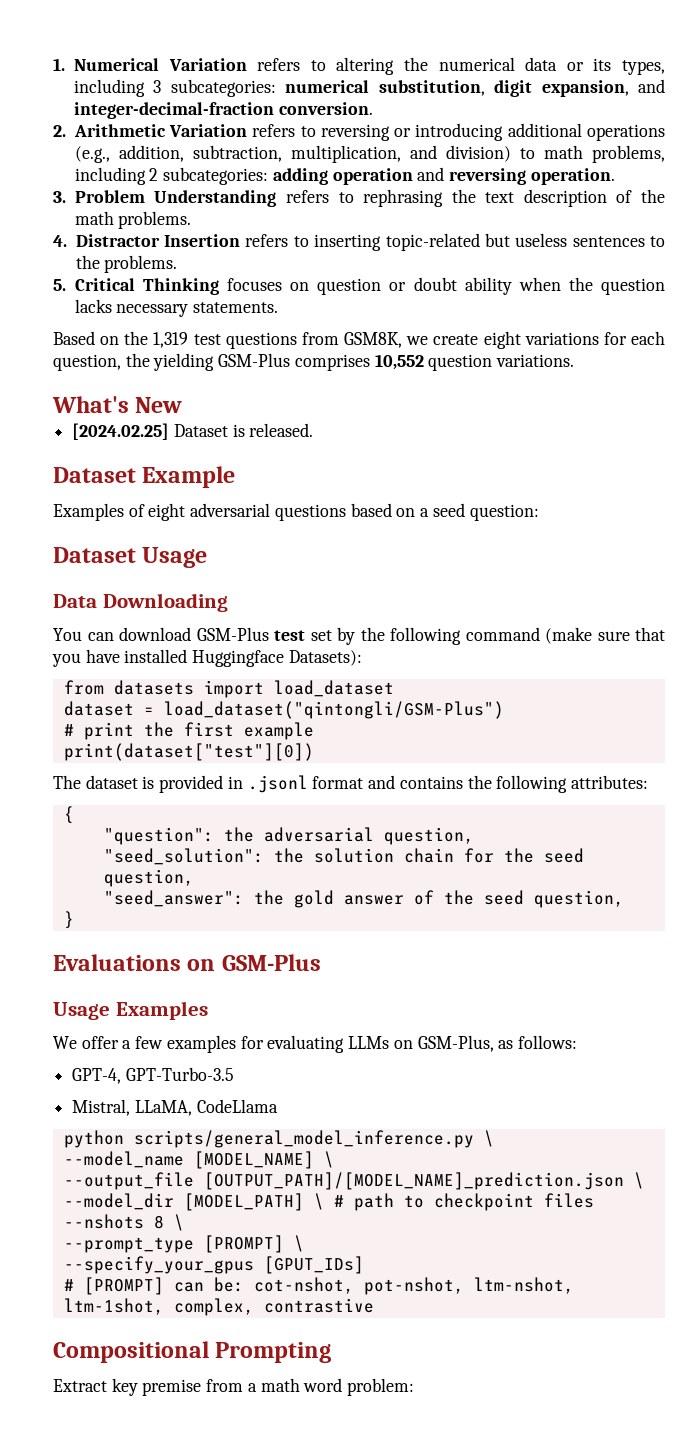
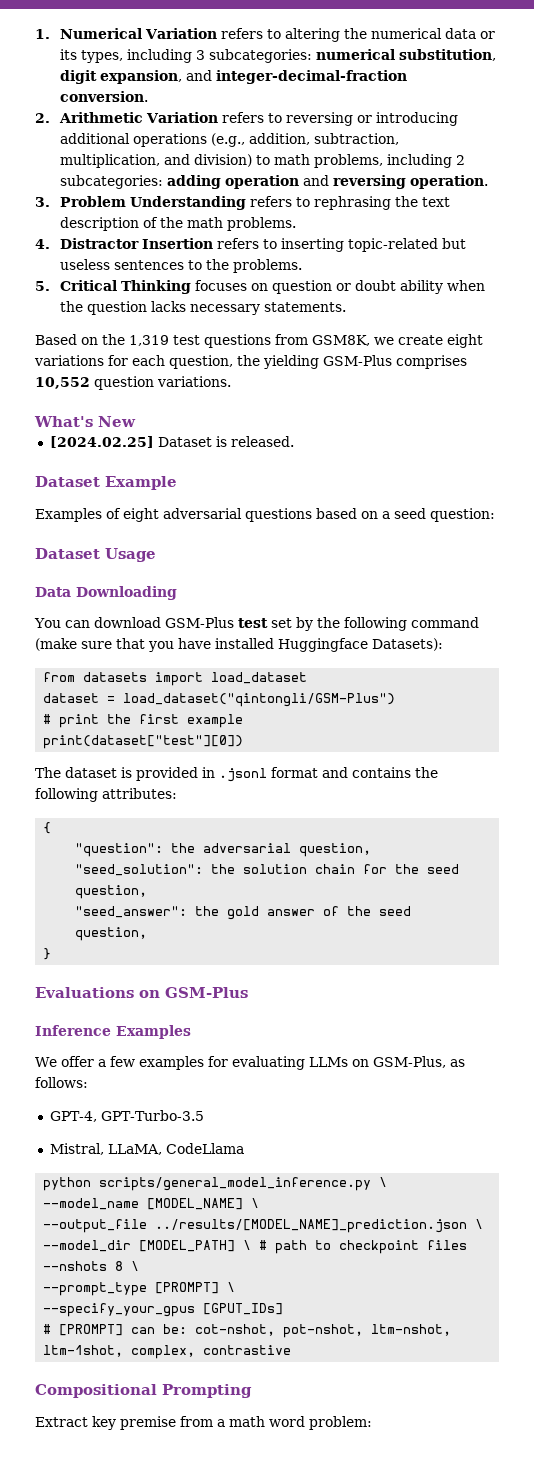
[53,1002,110,1020] Usage -> [35,1025,111,1036] Inference
[203,1172,624,1190] [OUTPUT_PATH]/[MODEL_NAME]_prediction.json -> [155,1219,468,1233] ../results/[MODEL_NAME]_prediction.json

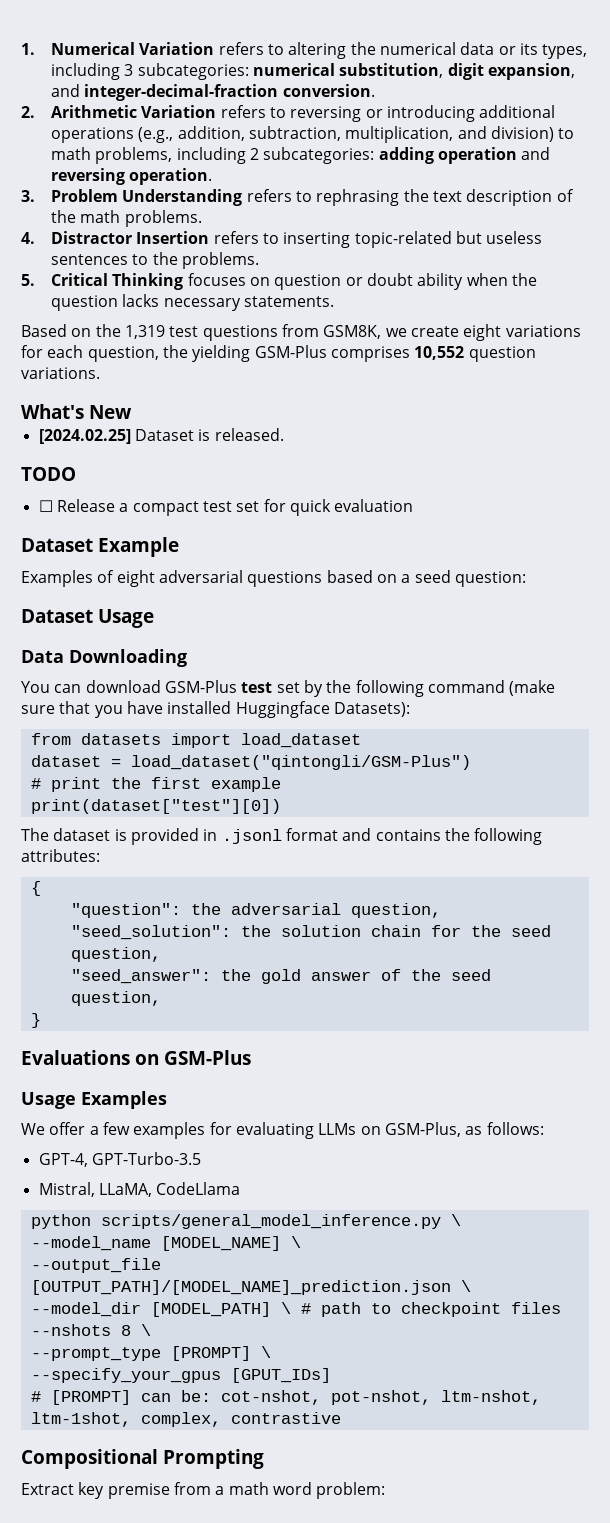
(294, 441) none -> [21,467,76,481] [38,499,414,516] // TODO // ☐ Release a compact test set for quick evaluation
[35,1025,111,1036] Inference -> [21,1092,76,1109] Usage
[155,1219,468,1233] ../results/[MODEL_NAME]_prediction.json -> [30,1280,451,1295] [OUTPUT_PATH]/[MODEL_NAME]_prediction.json

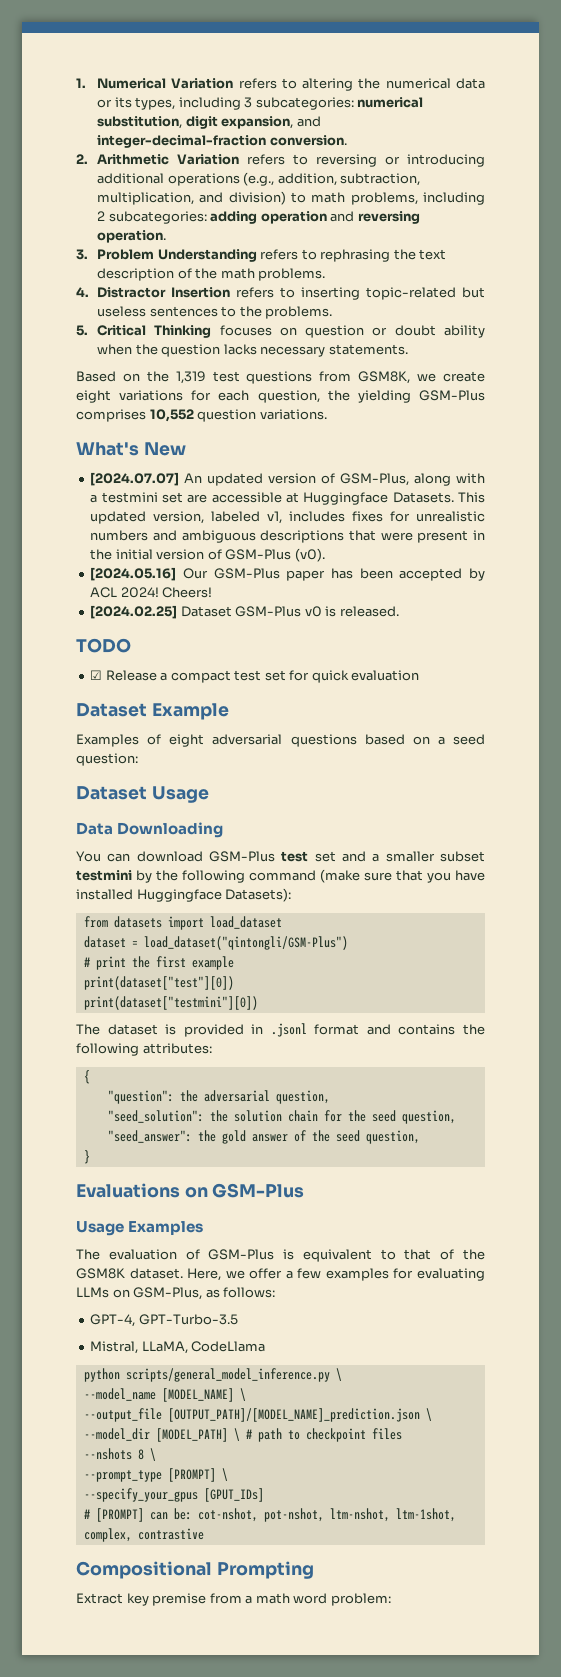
(132, 412) none -> [90,472,485,486] [90,492,485,505] [90,511,485,524] [90,530,485,543] [90,548,325,562] [90,567,485,581] [90,587,213,598] // [2024.07.07] An updated version of GSM-Plus, along with a testmini set are accessible at Huggingface Datasets. This updated version, labeled v1, includes fixes for unrealistic numbers and ambiguous descriptions that were present in the initial version of GSM-Plus (v0). // [2024.05.16] Our GSM-Plus paper has been accepted by ACL 2024! Cheers!
(194, 435) none -> [235,606,322,617] GSM-Plus v0
[38,500,53,512] ☐ -> [90,670,103,680] ☑
(300, 687) none -> [342,851,485,862] [76,870,132,881] and a smaller subset testmini
(281, 806) none -> [83,996,258,1010] // print(dataset["testmini"][0])
[21,1123,45,1135] We -> [76,1249,485,1262] [76,1268,245,1281] The evaluation of GSM-Plus is equivalent to that of the GSM8K dataset. Here, we

